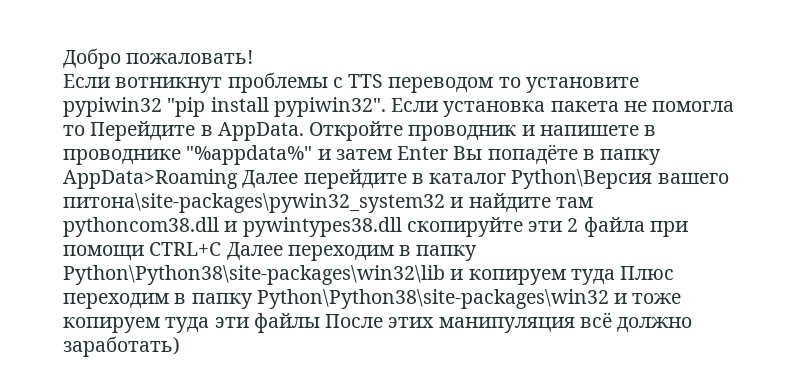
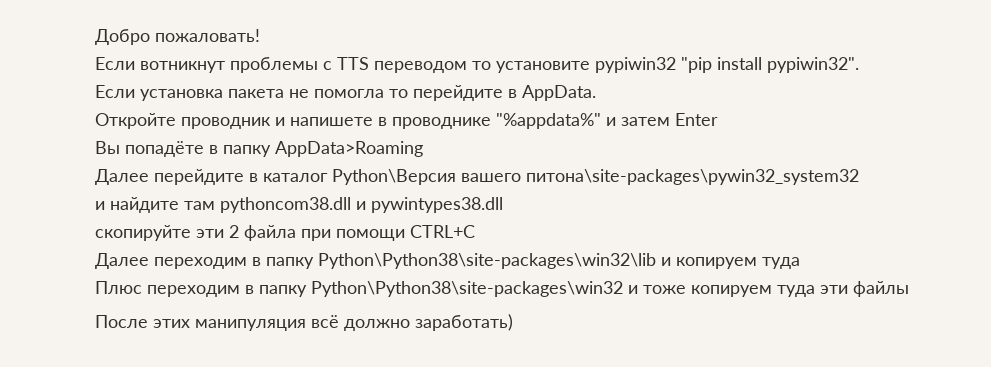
(386, 107) none -> (859, 65) //
[90,121,196,141] Перейдите -> [413,85,503,101] перейдите
(304, 131) none -> (596, 93) //
(449, 153) none -> (718, 119) //
(238, 179) none -> (423, 149) //
(445, 203) none -> (859, 177) //
(402, 227) none -> (503, 205) //
(222, 249) none -> (475, 231) //
(615, 277) none -> (800, 263) //
(320, 323) none -> (909, 289) //

